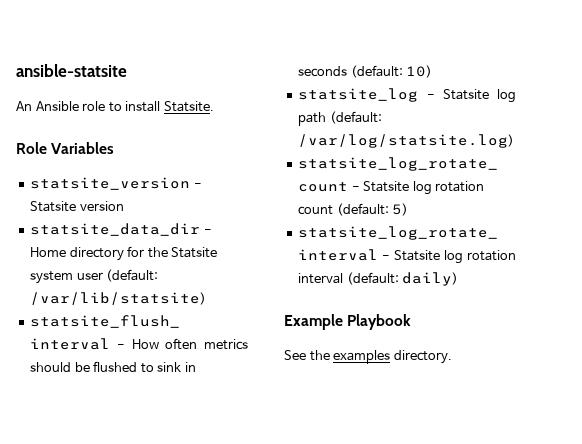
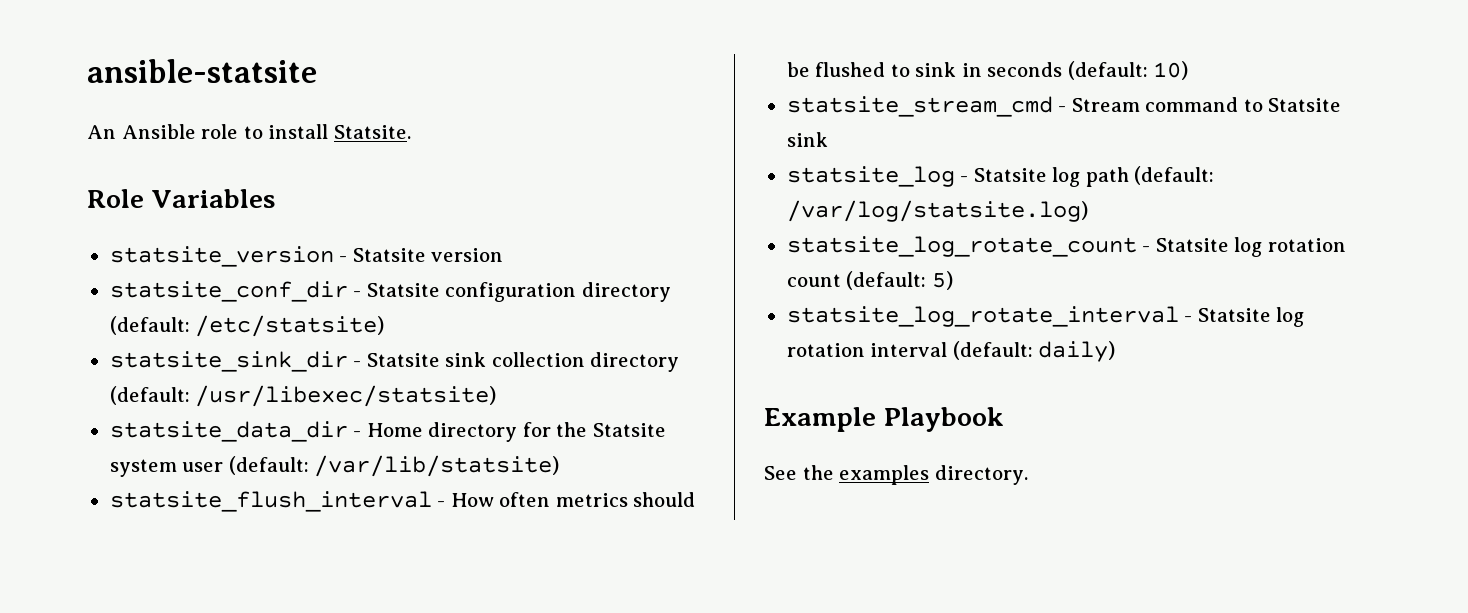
(124, 206) none -> [109,281,671,302] [109,315,385,337] [109,351,680,372] [109,385,497,407] // statsite_conf_dir - Statsite configuration directory (default: /etc/statsite) // statsite_sink_dir - Statsite sink collection directory (default: /usr/libexec/statsite)
(433, 71) none -> [786,96,1342,117] [786,132,828,147] // statsite_stream_cmd - Stream command to Statsite sink

